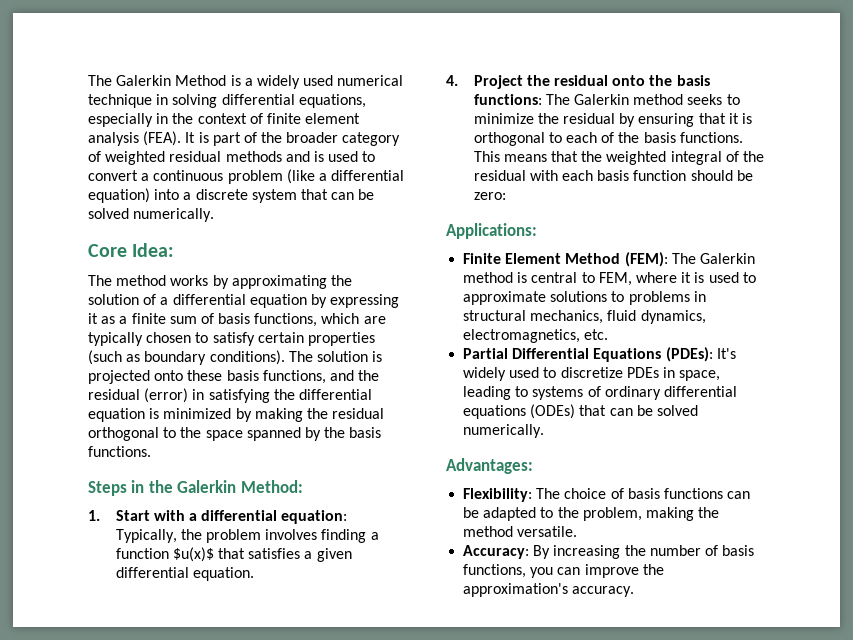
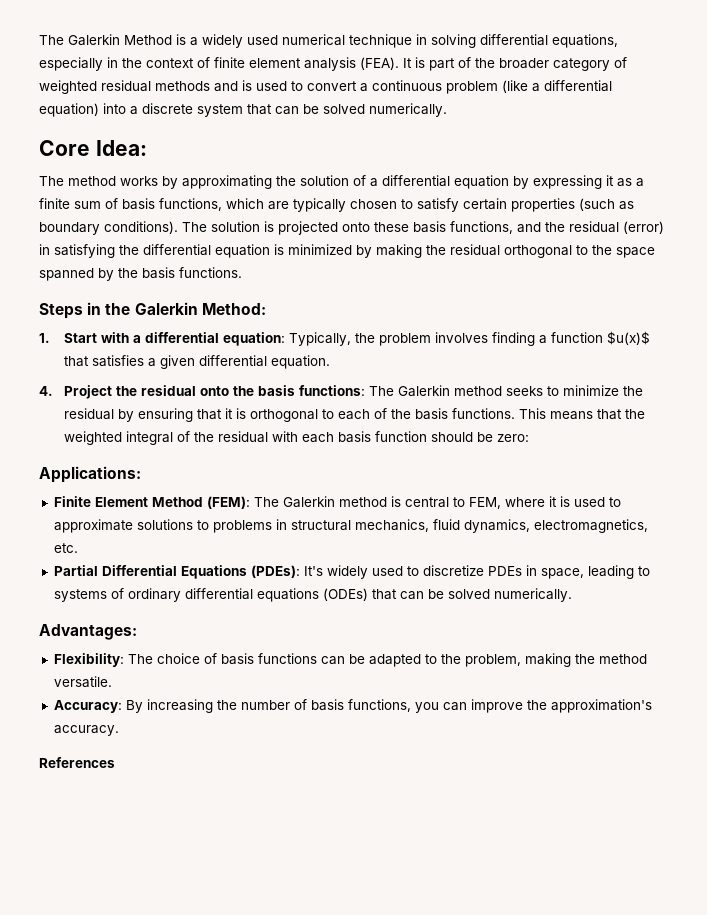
(635, 591) none -> [39,757,115,768] // References

